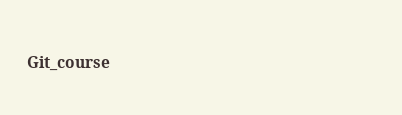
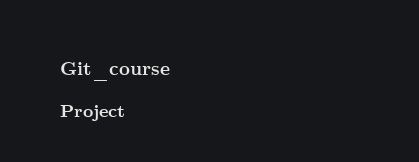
(110, 63) none -> [60,105,125,121] // Project

